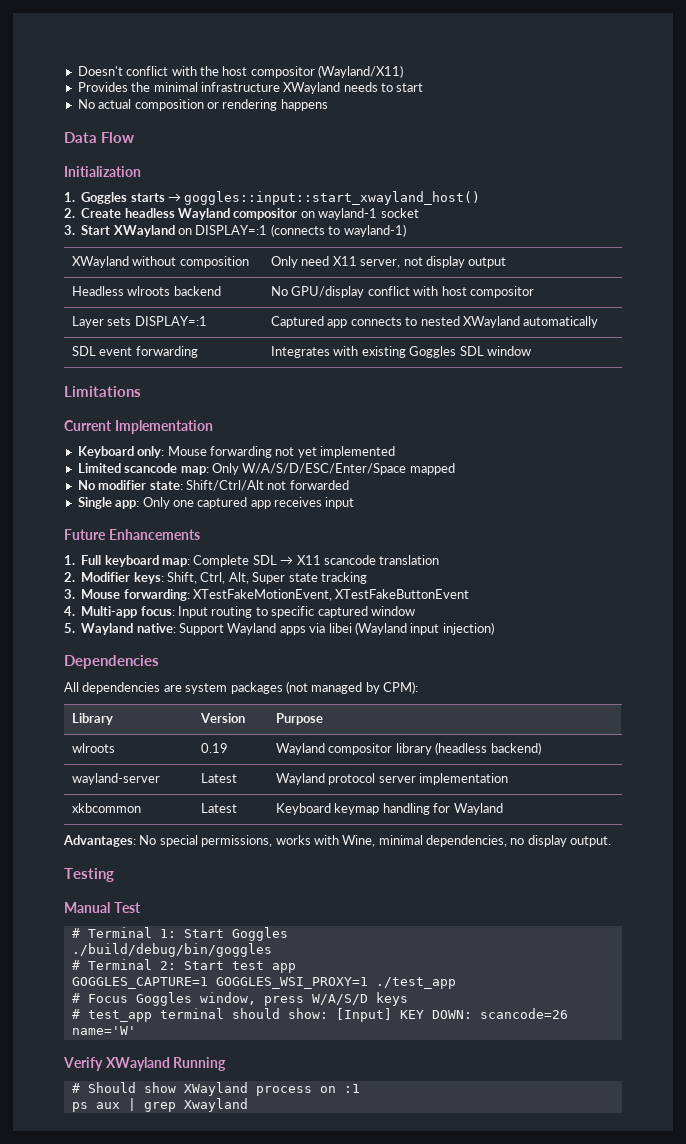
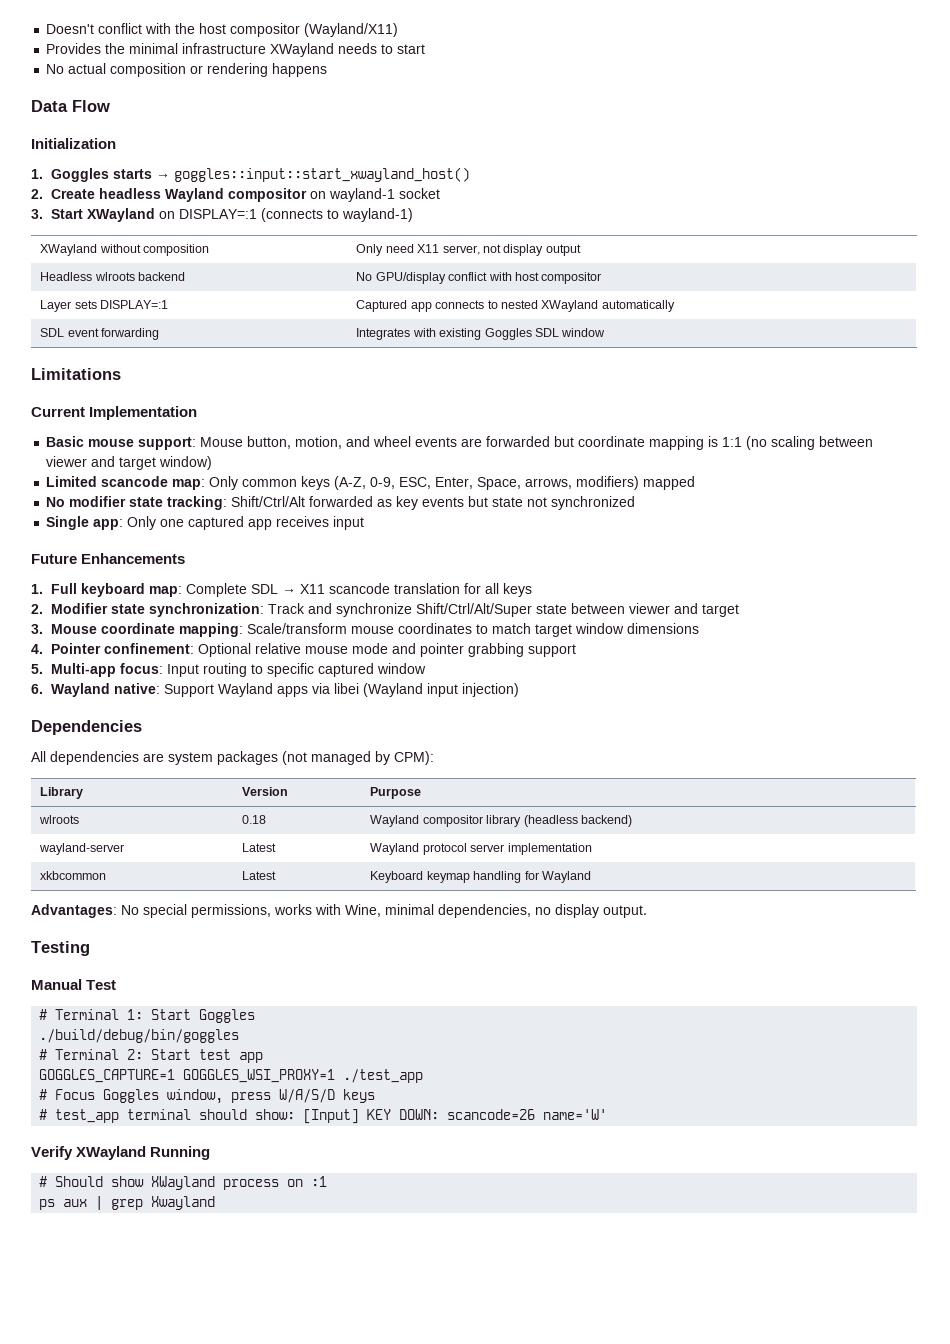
[77,446,395,458] [77,463,455,475] [77,480,349,491] Keyboard only: Mouse forwarding not yet implemented // Limited scancode map: Only W/A/S/D/ESC/Enter/Space mapped // No modifier state: Shift/Ctrl/Alt not forwarded -> [46,436,874,450] [46,456,213,470] [46,476,696,490] [46,496,636,510] Basic mouse support: Mouse button, motion, and wheel events are forwarded but coordinate mapping is 1:1 (no scaling between viewer and target window) // Limited scancode map: Only common keys (A-Z, 0-9, ESC, Enter, Space, arrows, modifiers) mapped // No modifier state tracking: Shift/Ctrl/Alt forwarded as key events but state not synchronized
(440, 560) none -> [463,583,532,597] for all keys
[133,572,367,584] [64,589,470,601] [64,606,75,616] keys: Shift, Ctrl, Alt, Super state tracking // 3. Mouse forwarding: XTestFakeMotionEvent, XTestFakeButtonEvent // 4. -> [110,603,739,617] [31,623,699,637] [31,643,576,657] [31,664,43,674] state synchronization: Track and synchronize Shift/Ctrl/Alt/Super state between viewer and target // 3. Mouse coordinate mapping: Scale/transform mouse coordinates to match target window dimensions // 4. Pointer confinement: Optional relative mouse mode and pointer grabbing support // 5.
[64,623,75,633] 5. -> [31,684,43,694] 6.
[201,743,229,753] 0.19 -> [242,815,267,824] 0.18

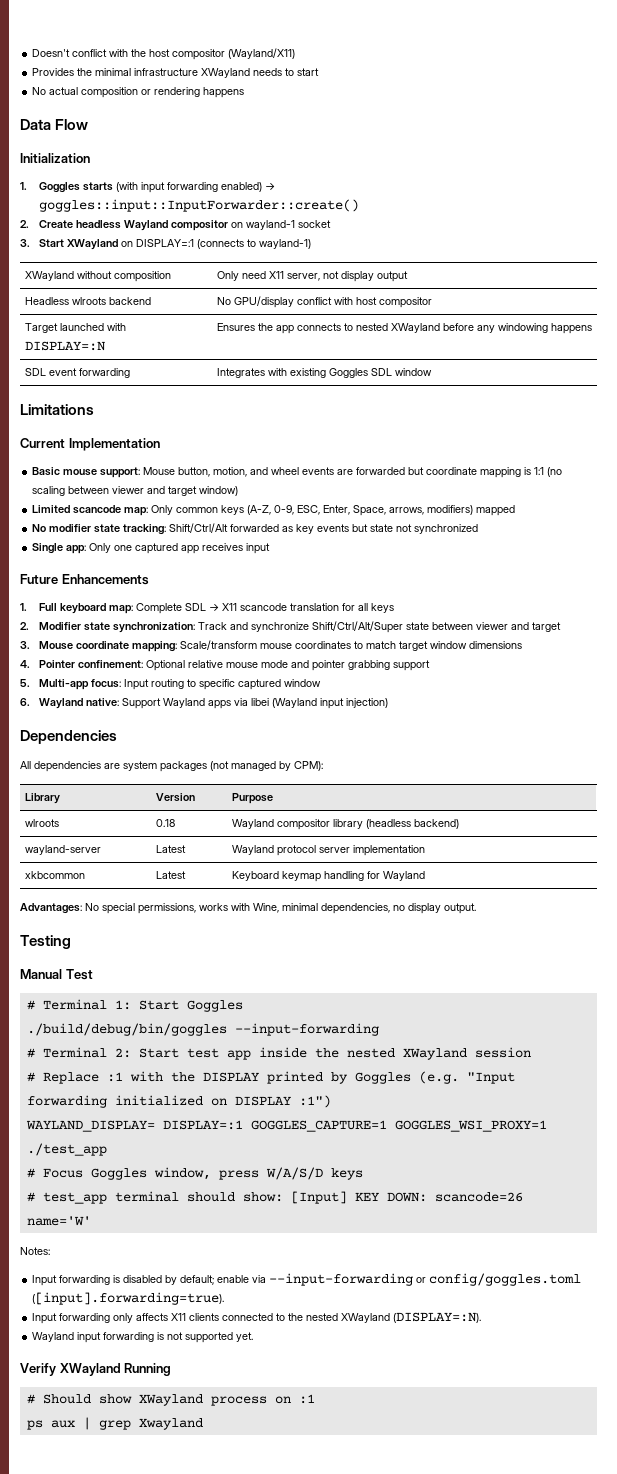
[155,167,470,182] → goggles::input::start_xwayland_host() -> [115,182,275,193] [38,199,359,212] (with input forwarding enabled) → goggles::input::InputForwarder::create()
[40,300,169,312] [356,300,408,312] Layer sets DISPLAY=:1 | Captured -> [24,323,126,333] [24,341,105,351] [216,323,273,331] Target launched with DISPLAY=:N | Ensures the
[601,300,675,312] automatically -> [442,323,592,334] before any windowing happens
(240, 1036) none -> [234,1023,379,1036] --input-forwarding
(264, 1057) // -> [258,1047,531,1060] [26,1071,515,1084] [26,1095,331,1108] [25,1120,243,1132] inside the nested XWayland session // # Replace :1 with the DISPLAY printed by Goggles (e.g. "Input forwarding initialized on DISPLAY :1") // WAYLAND_DISPLAY= DISPLAY=:1
(608, 1114) none -> [20,1247,50,1255] [32,1273,582,1286] [32,1292,225,1305] [32,1312,482,1324] [32,1332,254,1343] // Notes: // Input forwarding is disabled by default; enable via --input-forwarding or config/goggles.toml ([input].forwarding=true). // Input forwarding only affects X11 clients connected to the nested XWayland (DISPLAY=:N). // Wayland input forwarding is not supported yet.

